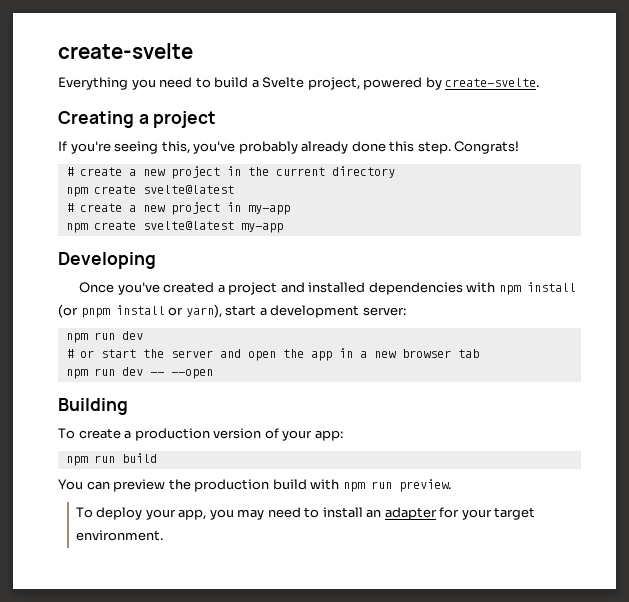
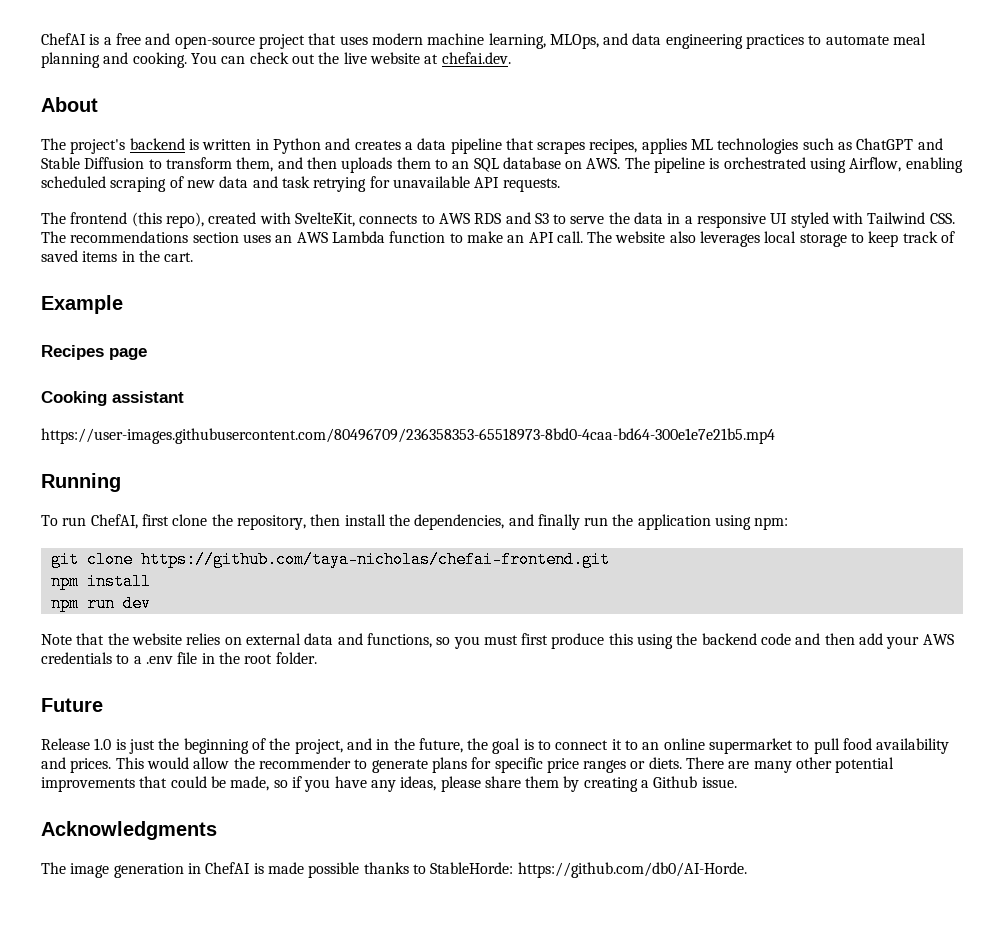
[58,43,193,59] [58,77,540,90] [58,111,217,128] [58,141,520,154] [65,166,395,179] [65,185,234,197] [65,202,290,215] [65,221,283,233] [58,252,156,269] [79,282,576,295] [58,304,406,318] [65,331,143,343] [65,348,479,361] [65,367,213,379] [58,398,128,415] [58,428,343,441] [65,453,157,466] [58,479,451,492] [75,507,536,520] [75,530,163,541] create-svelte // Everything you need to build a Svelte project, powered by create-svelte. // Creating a project // If you're seeing this, you've probably already done this step. Congrats! // # create a new project in the current directory // npm create svelte@latest // # create a new project in my-app // npm create svelte@latest my-app // Developing // Once you've created a project and installed dependencies with npm install (or pnpm install or yarn), start a development server: // npm run dev // # or start the server and open the app in a new browser tab // npm run dev -- --open // Building // To create a production version of your app: // npm run build // You can preview the production build with npm run preview. // To deploy your app, you may need to install an adapter for your target environment. -> [41,33,927,49] [41,52,511,68] [41,97,98,112] [41,138,943,154] [41,157,963,173] [41,176,560,192] [41,212,955,228] [41,231,956,247] [41,250,194,262] [41,295,123,314] [41,345,147,360] [41,391,184,406] [41,428,775,444] [41,473,121,492] [41,514,789,530] [50,551,610,568] [50,573,151,590] [50,595,151,612] [41,633,954,649] [41,652,317,664] [41,698,103,712] [41,738,950,754] [41,757,895,773] [41,776,737,792] [41,821,217,840] [41,862,747,878] ChefAI is a free and open-source project that uses modern machine learning, MLOps, and data engineering practices to automate meal planning and cooking. You can check out the live website at chefai.dev. // About // The project's backend is written in Python and creates a data pipeline that scrapes recipes, applies ML technologies such as ChatGPT and Stable Diffusion to transform them, and then uploads them to an SQL database on AWS. The pipeline is orchestrated using Airflow, enabling scheduled scraping of new data and task retrying for unavailable API requests. // The frontend (this repo), created with SvelteKit, connects to AWS RDS and S3 to serve the data in a responsive UI styled with Tailwind CSS. The recommendations section uses an AWS Lambda function to make an API call. The website also leverages local storage to keep track of saved items in the cart. // Example // Recipes page // Cooking assistant // https://user-images.githubusercontent.com/80496709/236358353-65518973-8bd0-4caa-bd64-300e1e7e21b5.mp4 // Running // To run ChefAI, first clone the repository, then install the dependencies, and finally run the application using npm: // git clone https://github.com/taya-nicholas/chefai-frontend.git // npm install // npm run dev // Note that the website relies on external data and functions, so you must first produce this using the backend code and then add your AWS credentials to a .env file in the root folder. // Future // Release 1.0 is just the beginning of the project, and in the future, the goal is to connect it to an online supermarket to pull food availability and prices. This would allow the recommender to generate plans for specific price ranges or diets. There are many other potential improvements that could be made, so if you have any ideas, please share them by creating a Github issue. // Acknowledgments // The image generation in ChefAI is made possible thanks to StableHorde: https://github.com/db0/AI-Horde.

